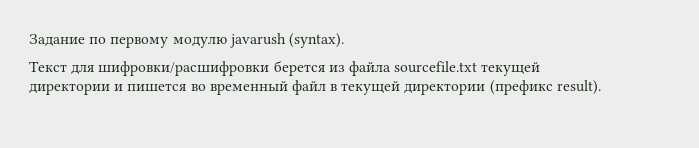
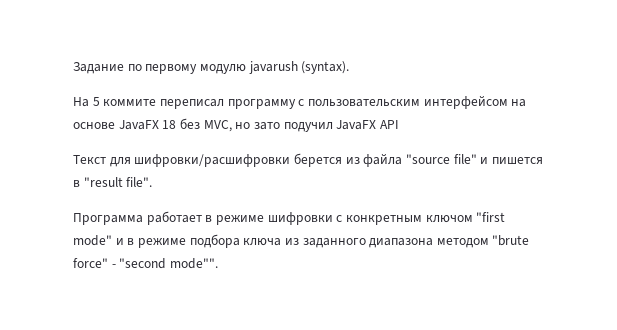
(344, 40) none -> [73,95,527,109] [73,118,399,132] // На 5 коммите переписал программу с пользовательским интерфейсом на основе JavaFX 18 без MVC, но зато подучил JavaFX API
[394,61,541,76] [29,80,601,95] sourcefile.txt текущей директории и пишется во временный файл в текущей директории (префикс result). -> [405,154,543,164] [73,177,153,187] [73,211,506,225] [73,234,530,248] [73,258,218,269] "source file" и пишется в "result file". // Программа работает в режиме шифровки с конкретным ключом "first mode" и в режиме подбора ключа из заданного диапазона методом "brute force" - "second mode"".

